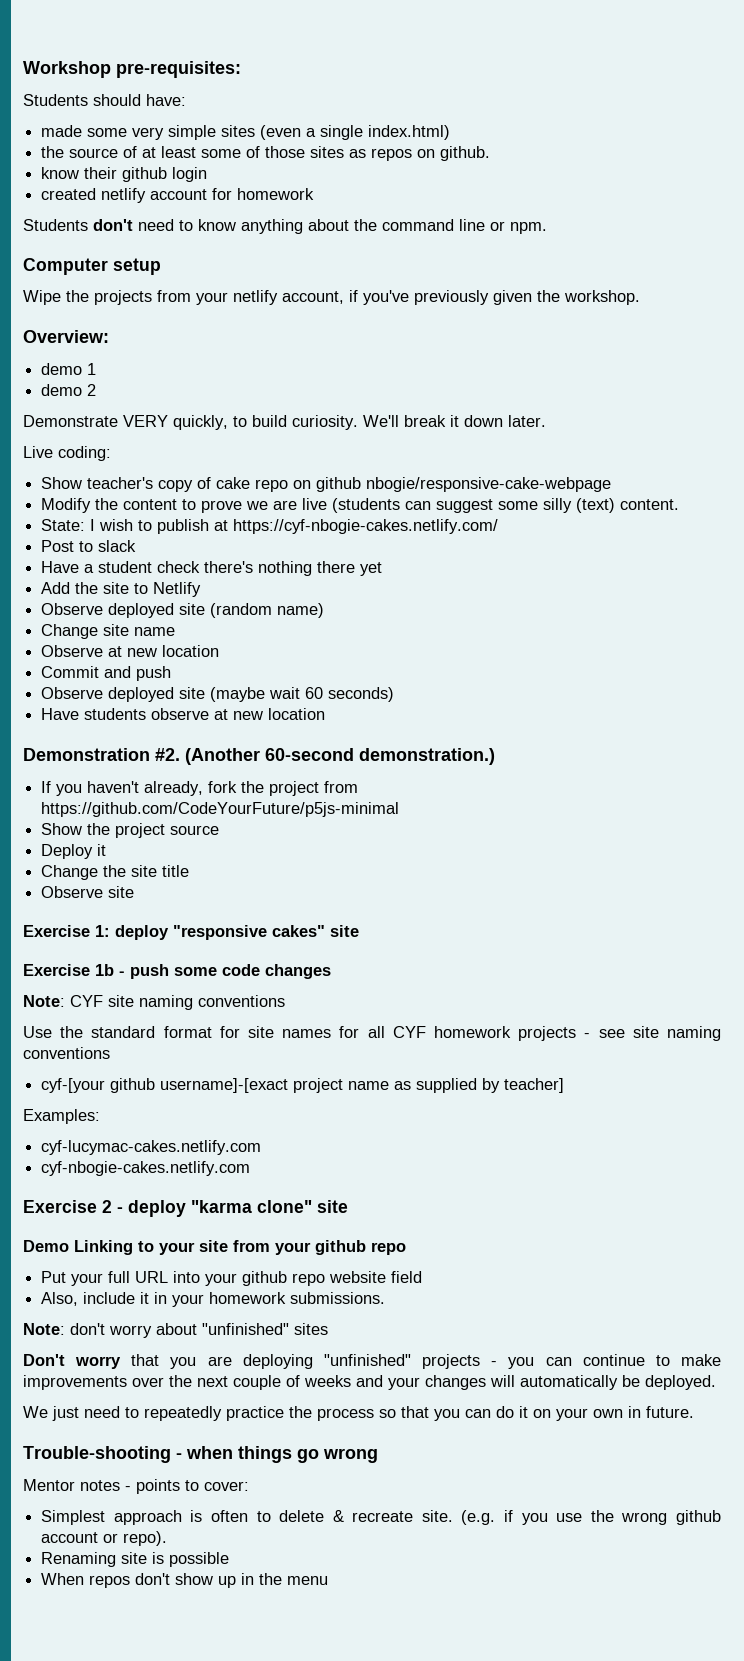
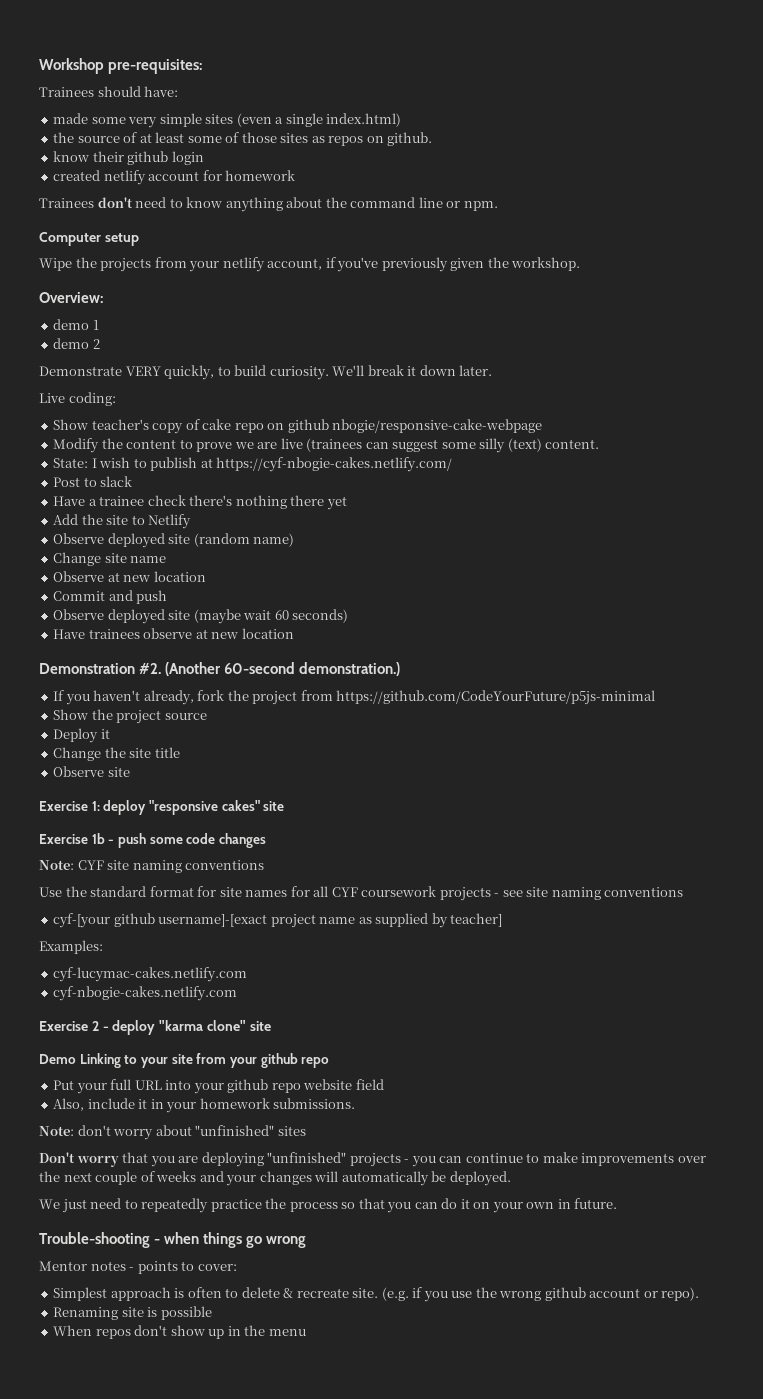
[23,94,88,106] Students -> [39,87,94,97] Trainees
[23,219,88,231] Students -> [39,198,94,208] Trainees
[332,498,401,513] (students -> [306,438,363,452] (trainees
[98,561,153,573] student -> [99,496,145,506] trainee
[84,708,147,720] students -> [88,629,140,639] trainees
[433,1026,511,1038] homework -> [361,886,437,897] coursework

